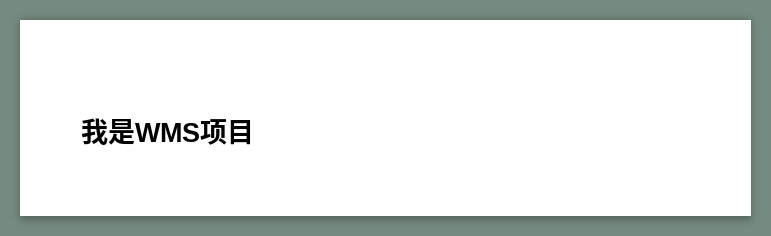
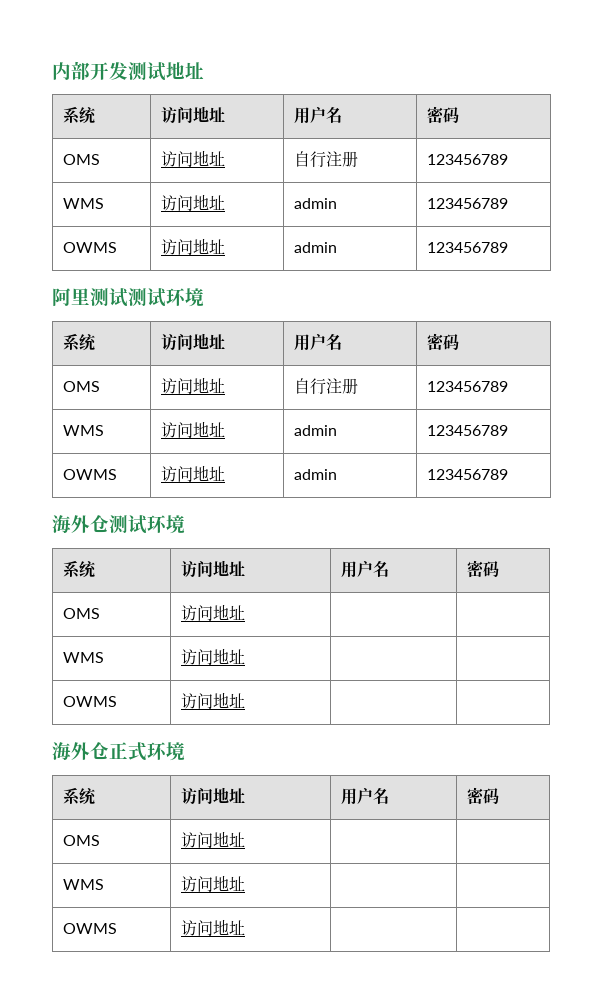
[81,118,254,145] 我是WMS项目 -> [52,61,204,81] [62,106,96,124] [160,106,225,124] [293,106,342,124] [426,106,459,124] [62,154,100,165] [160,150,225,167] [293,151,358,168] [426,154,508,165] [62,198,104,209] [160,194,225,211] [293,198,337,209] [426,198,508,209] [62,242,117,253] [160,238,225,255] [293,242,337,253] [426,242,508,253] [52,288,204,307] [62,333,96,351] [160,333,225,351] [293,333,342,351] [426,333,459,351] [62,381,100,392] [160,377,225,394] [293,378,358,395] [426,381,508,392] [62,425,104,436] [160,421,225,438] [293,425,337,436] [426,425,508,436] [62,469,117,480] [160,465,225,482] [293,469,337,480] [426,469,508,480] [52,515,185,534] [62,560,96,578] [180,560,245,578] [340,560,389,578] [466,560,499,578] [62,608,100,619] [180,604,245,621] [62,652,104,663] [180,648,245,665] [62,696,117,707] [180,692,245,709] [52,742,185,761] [62,787,96,805] [180,787,245,805] [340,787,389,805] [466,787,499,805] [62,835,100,846] [180,831,245,848] [62,879,104,890] [180,875,245,892] [62,923,117,934] [180,919,245,936] 内部开发测试地址 // 系统 | 访问地址 | 用户名 | 密码 // OMS | 访问地址 | 自行注册 | 123456789 // WMS | 访问地址 | admin | 123456789 // OWMS | 访问地址 | admin | 123456789 // 阿里测试测试环境 // 系统 | 访问地址 | 用户名 | 密码 // OMS | 访问地址 | 自行注册 | 123456789 // WMS | 访问地址 | admin | 123456789 // OWMS | 访问地址 | admin | 123456789 // 海外仓测试环境 // 系统 | 访问地址 | 用户名 | 密码 // OMS | 访问地址 | | // WMS | 访问地址 | | // OWMS | 访问地址 | | // 海外仓正式环境 // 系统 | 访问地址 | 用户名 | 密码 // OMS | 访问地址 | | // WMS | 访问地址 | | // OWMS | 访问地址 | |

